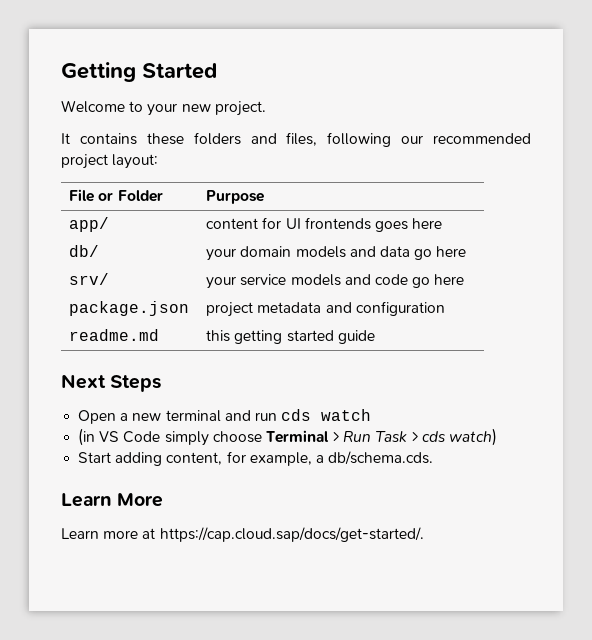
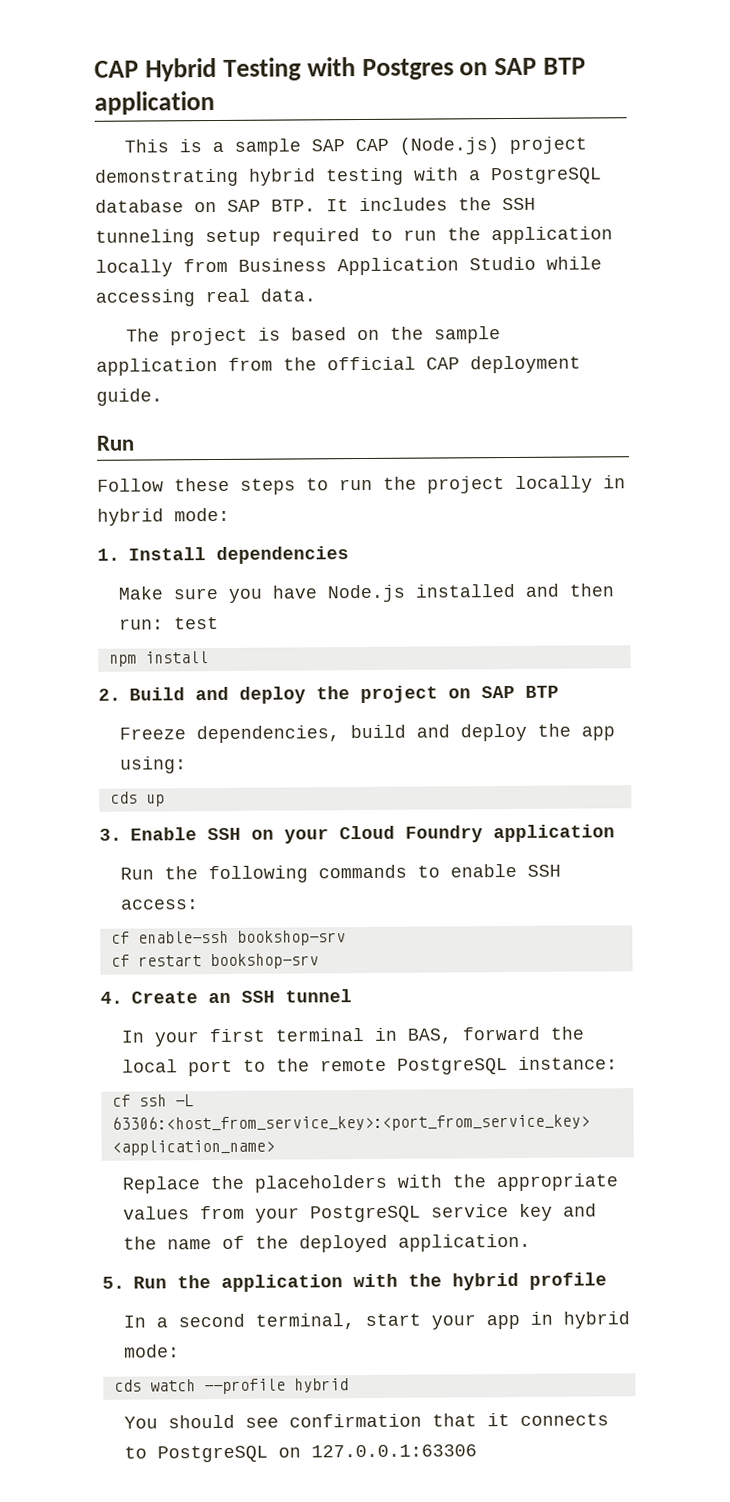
[61,62,217,82] [61,100,266,116] [61,132,531,147] [61,154,159,169] [69,189,163,202] [206,190,265,204] [69,217,110,232] [206,217,443,232] [69,245,100,257] [206,246,467,261] [69,273,110,285] [206,274,465,289] [69,301,190,316] [206,301,445,317] [69,329,160,341] [206,330,375,344] [61,374,162,392] [78,409,372,424] [78,428,498,446] [78,451,434,466] [61,493,164,507] [61,527,424,542] Getting Started // Welcome to your new project. // It contains these folders and files, following our recommended project layout: // File or Folder | Purpose // app/ | content for UI frontends goes here // db/ | your domain models and data go here // srv/ | your service models and code go here // package.json | project metadata and configuration // readme.md | this getting started guide // Next Steps // Open a new terminal and run cds watch // (in VS Code simply choose Terminal > Run Task > cds watch) // Start adding content, for example, a db/schema.cds. // Learn More // Learn more at https://cap.cloud.sap/docs/get-started/. -> [94,57,587,82] [94,91,215,115] [123,136,587,156] [95,167,602,187] [95,197,536,213] [95,226,613,247] [95,256,602,277] [95,288,316,307] [125,326,501,346] [96,355,581,376] [96,388,163,406] [96,435,134,451] [97,475,626,495] [97,507,230,526] [97,546,349,565] [117,583,614,603] [118,616,219,630] [108,651,209,667] [98,685,559,704] [118,723,615,744] [119,756,187,774] [109,791,165,807] [99,824,615,844] [119,863,561,884] [120,899,199,910] [110,930,346,946] [110,953,319,970] [100,989,352,1004] [120,1026,584,1047] [121,1056,618,1077] [111,1094,194,1107] [111,1113,590,1133] [111,1139,275,1156] [121,1173,618,1194] [122,1203,597,1223] [122,1233,531,1253] [102,1272,607,1292] [122,1311,630,1330] [123,1344,180,1358] [113,1378,349,1395] [123,1413,609,1429] [123,1444,477,1463] CAP Hybrid Testing with Postgres on SAP BTP application // This is a sample SAP CAP (Node.js) project demonstrating hybrid testing with a PostgreSQL database on SAP BTP. It includes the SSH tunneling setup required to run the application locally from Business Application Studio while accessing real data. // The project is based on the sample application from the official CAP deployment guide. // Run // Follow these steps to run the project locally in hybrid mode: // 1. Install dependencies // Make sure you have Node.js installed and then run: test // npm install // 2. Build and deploy the project on SAP BTP // Freeze dependencies, build and deploy the app using: // cds up // 3. Enable SSH on your Cloud Foundry application // Run the following commands to enable SSH access: // cf enable-ssh bookshop-srv // cf restart bookshop-srv // 4. Create an SSH tunnel // In your first terminal in BAS, forward the local port to the remote PostgreSQL instance: // cf ssh -L 63306:<host_from_service_key>:<port_from_service_key> <application_name> // Replace the placeholders with the appropriate values from your PostgreSQL service key and the name of the deployed application. // 5. Run the application with the hybrid profile // In a second terminal, start your app in hybrid mode: // cds watch --profile hybrid // You should see confirmation that it connects to PostgreSQL on 127.0.0.1:63306

